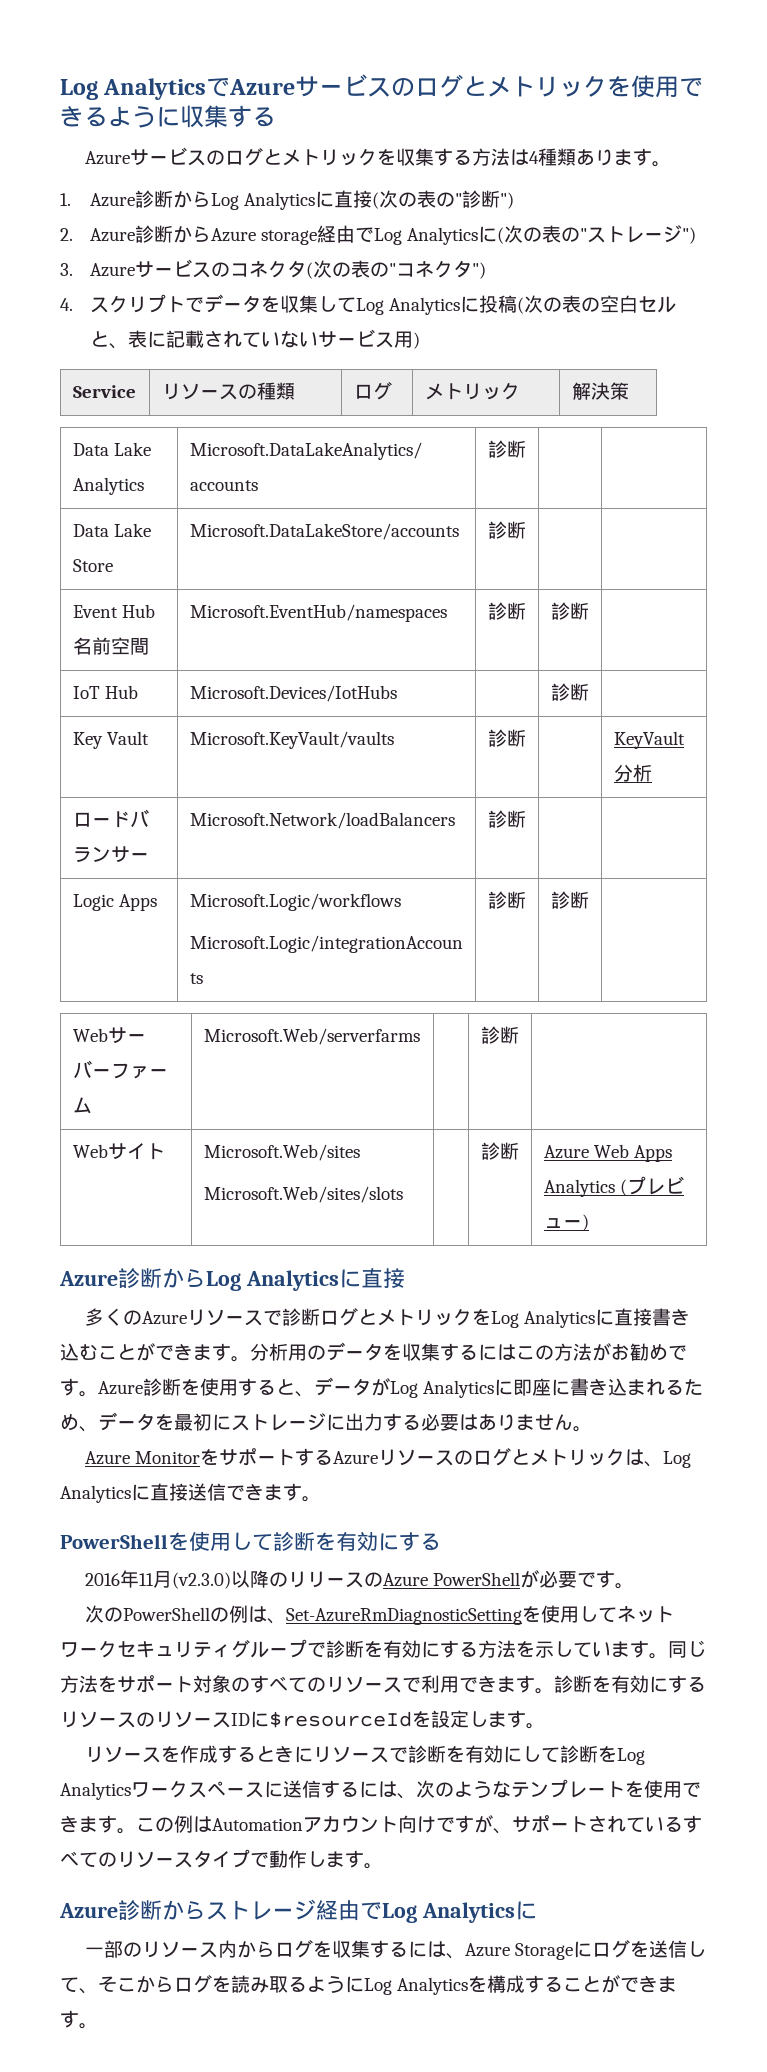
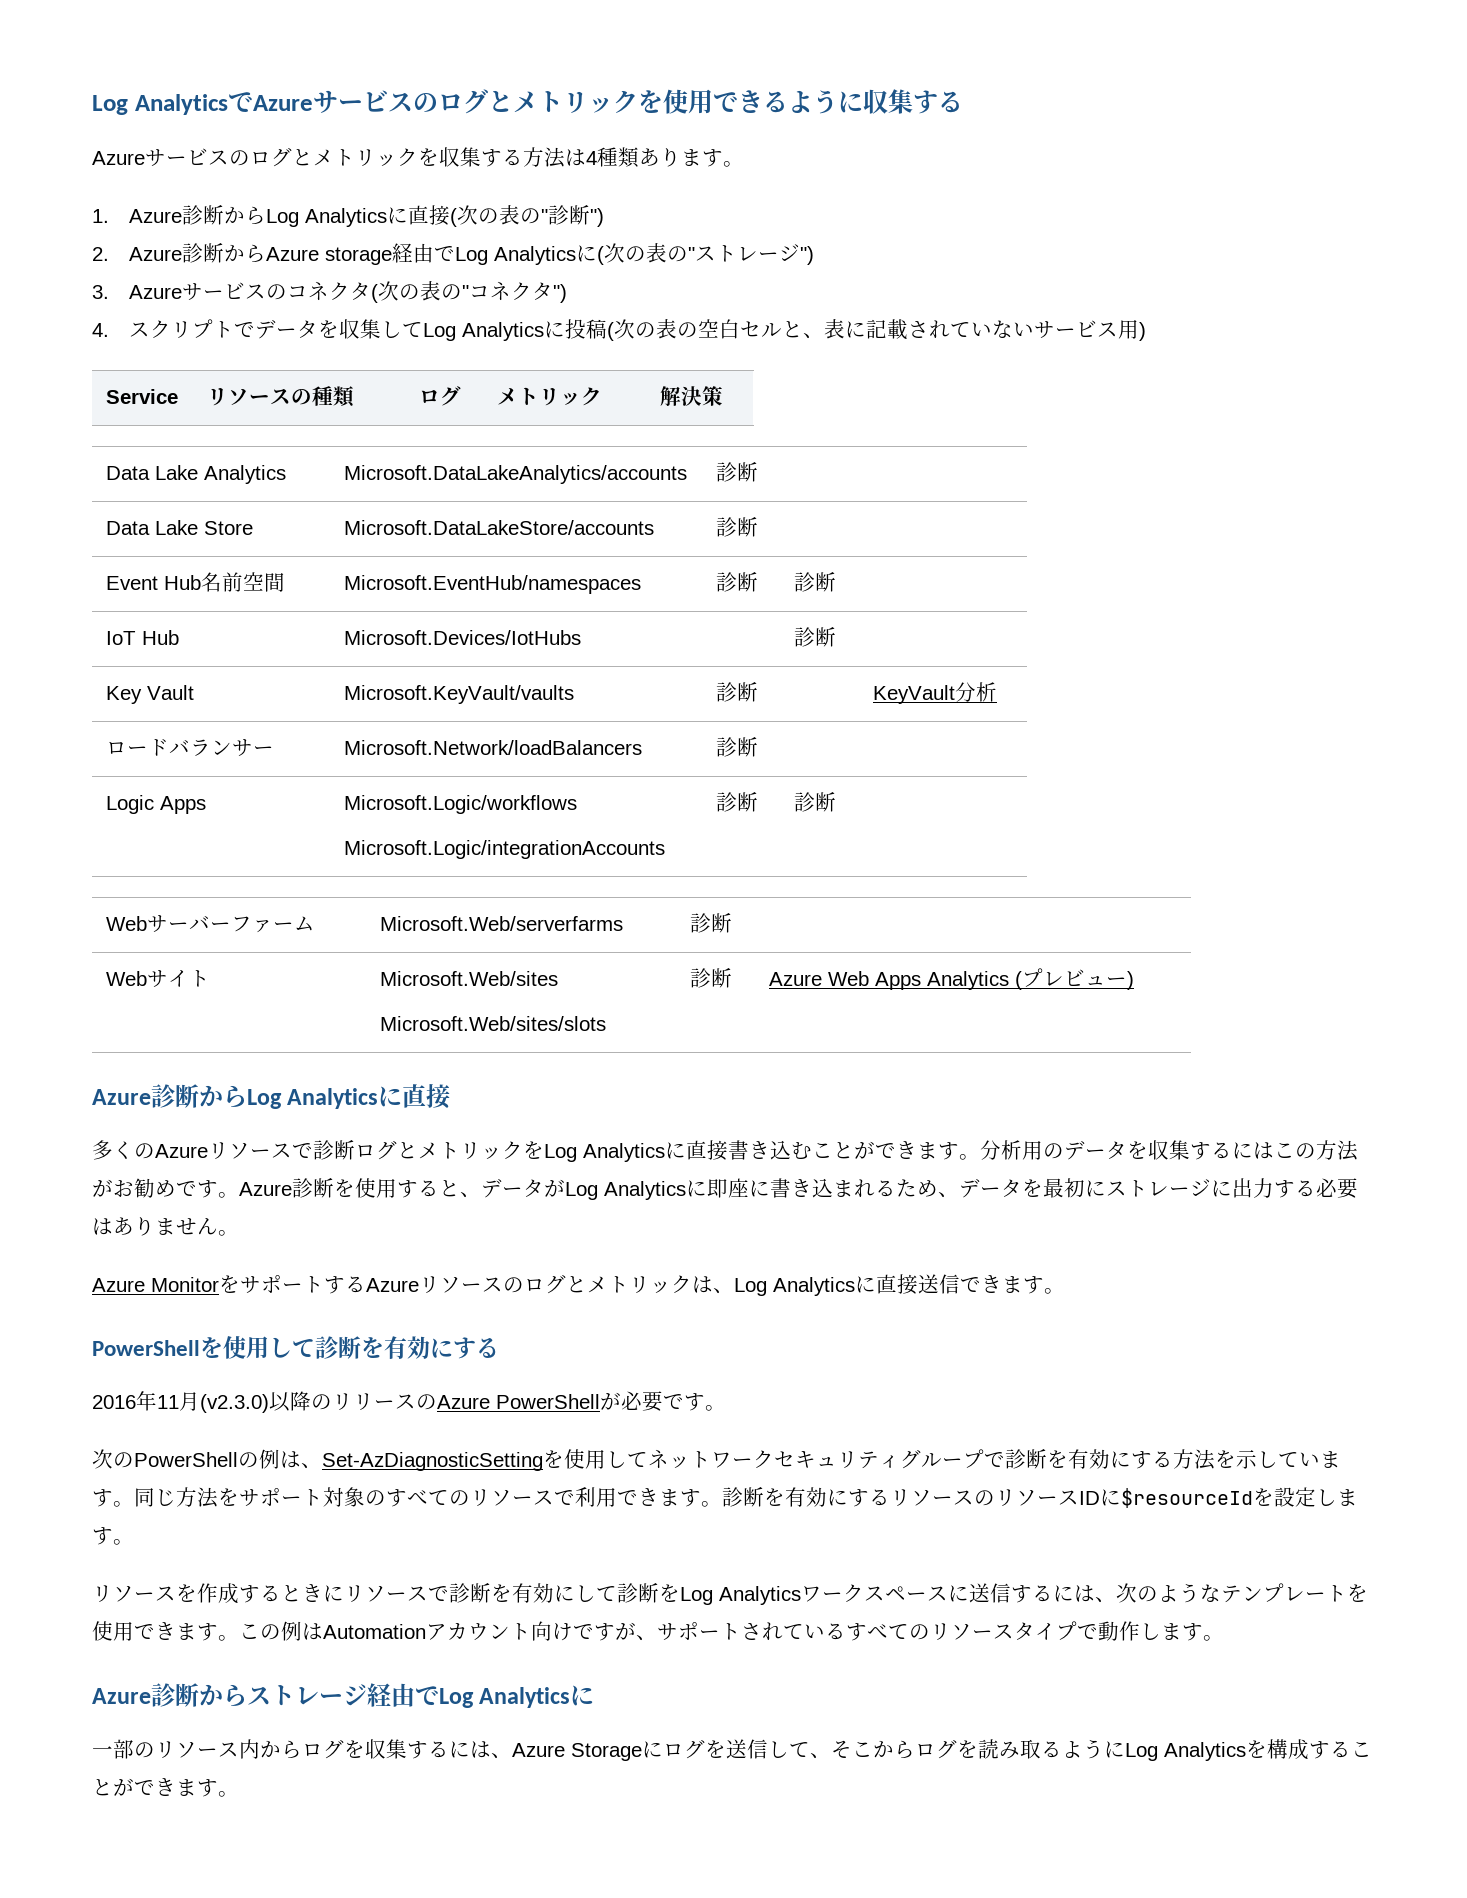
[285,1608,522,1625] Set-AzureRmDiagnosticSetting -> [322,1452,543,1471] Set-AzDiagnosticSetting

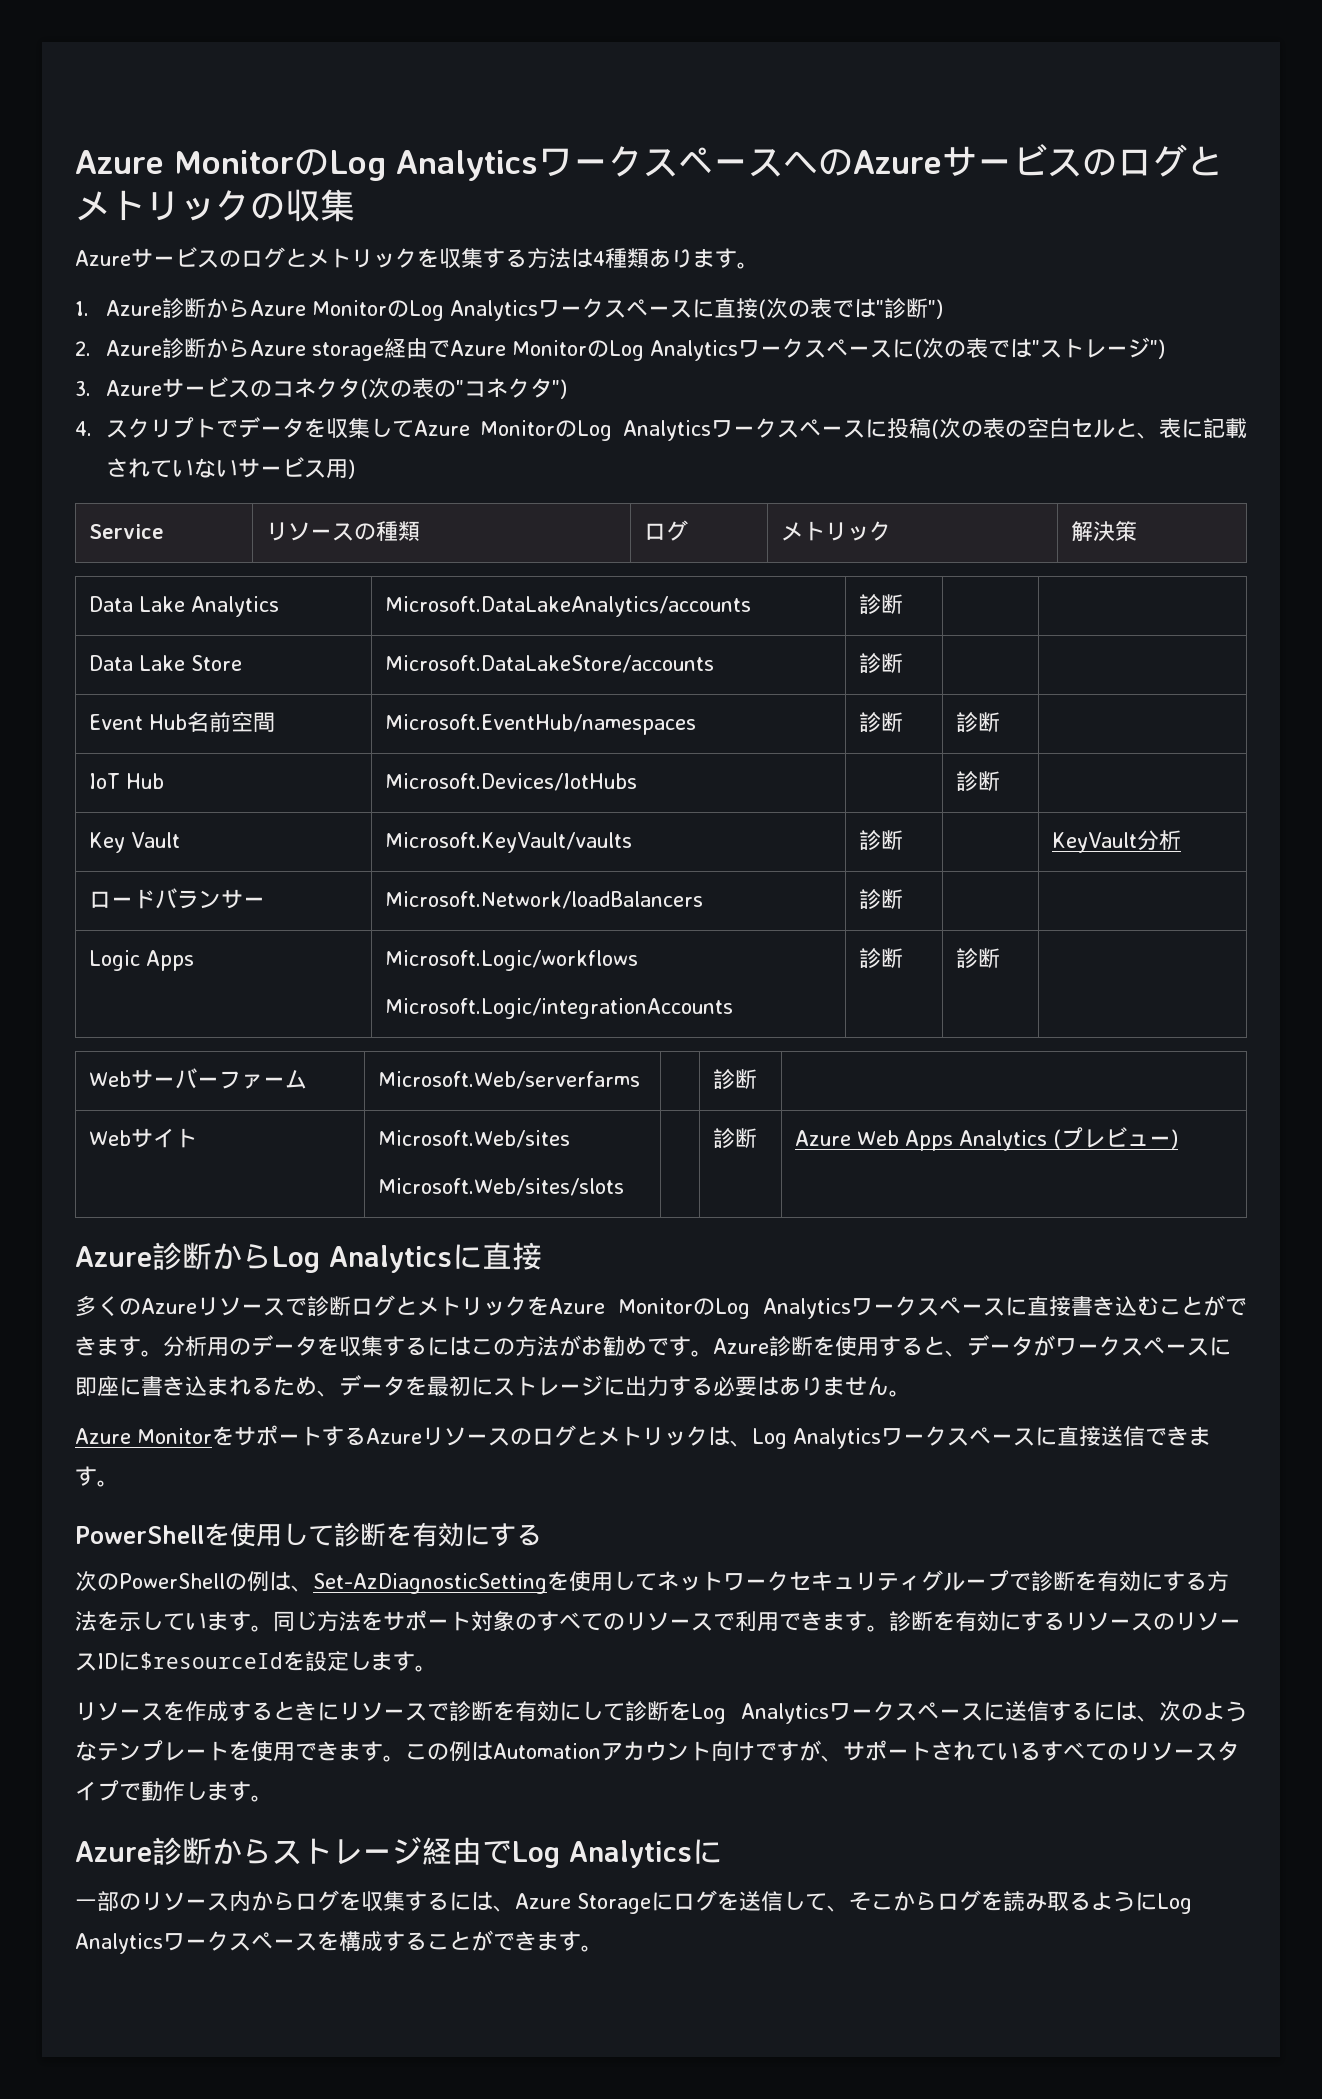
[92,89,963,115] Log AnalyticsでAzureサービスのログとメトリックを使用できるように収集する -> [75,144,1222,181] [75,189,355,222] Azure MonitorのLog AnalyticsワークスペースへのAzureサービスのログとメトリックの収集
[266,208,388,227] Log Analytics -> [249,298,692,321] Azure MonitorのLog Analyticsワークスペース
[520,208,542,224] の -> [831,298,876,318] では
[455,246,577,265] Log Analytics -> [449,338,892,361] Azure MonitorのLog Analyticsワークスペース
[667,246,689,262] の -> [987,338,1032,358] では
[423,322,545,341] Log Analytics -> [413,418,865,441] Azure MonitorのLog Analyticsワークスペース
[544,1143,665,1162] Log Analytics -> [549,1296,1005,1319] Azure MonitorのLog Analyticsワークスペース
[565,1181,686,1200] Log Analytics -> [1055,1336,1209,1356] ワークスペース
(855, 1286) none -> [881,1426,1035,1446] ワークスペース
[92,1391,726,1413] // 2016年11月(v2.3.0)以降のリリースのAzure PowerShellが必要です。 -> (542, 1535) none
(1246, 1751) none -> [163,1931,317,1951] ワークスペース

